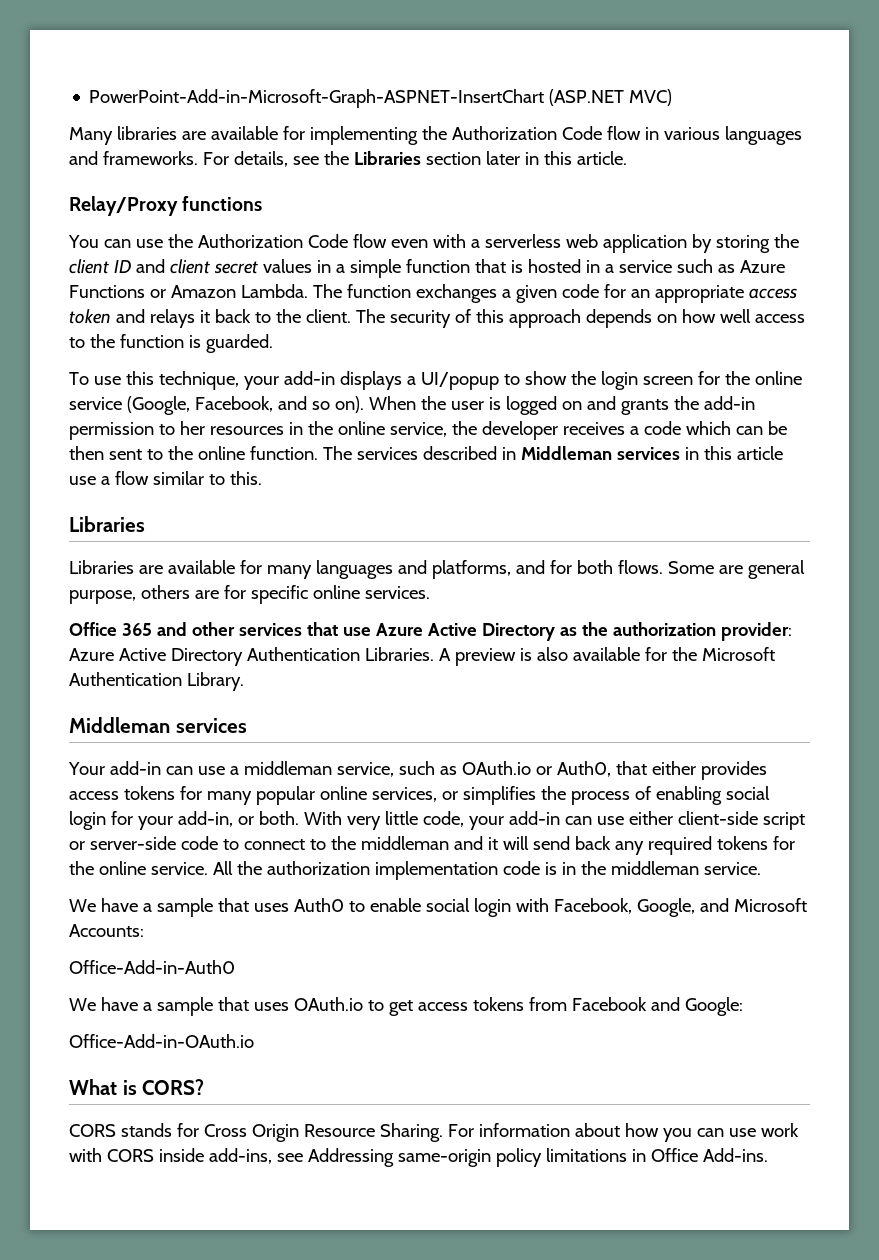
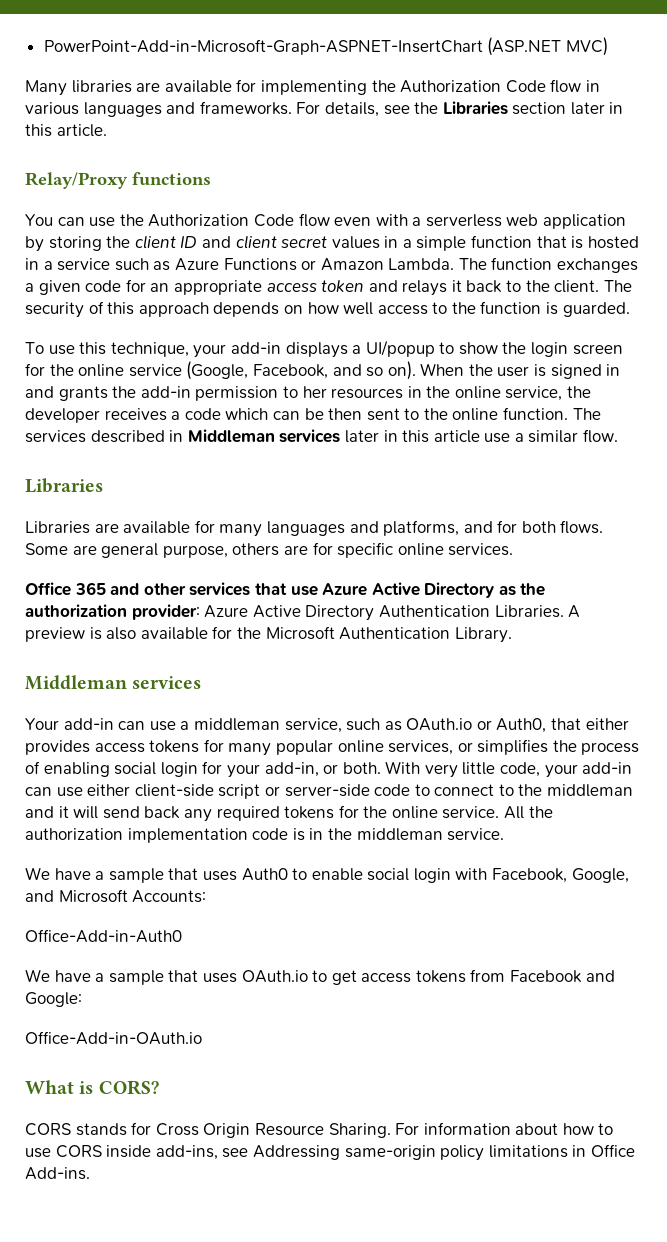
[505,396,582,415] logged on -> [550,364,621,379] signed in
(680, 453) none -> [344,430,379,443] later
[114,471,262,485] flow similar to this. -> [528,429,619,443] similar flow.
[662,1123,799,1142] [69,1148,102,1162] you can use work with -> [598,1123,614,1135] [25,1148,51,1158] to use

